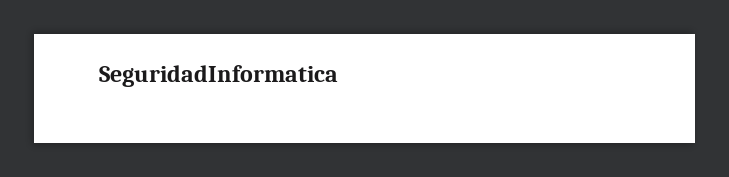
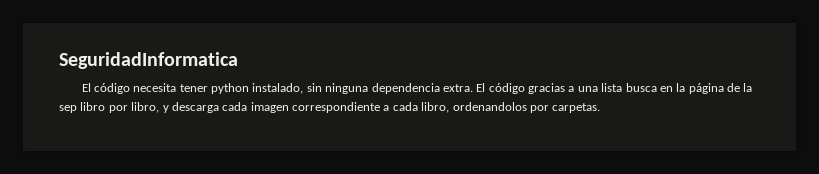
(338, 76) none -> [81,83,753,94] [59,102,601,113] // El código necesita tener python instalado, sin ninguna dependencia extra. El código gracias a una lista busca en la página de la sep libro por libro, y descarga cada imagen correspondiente a cada libro, ordenandolos por carpetas.

